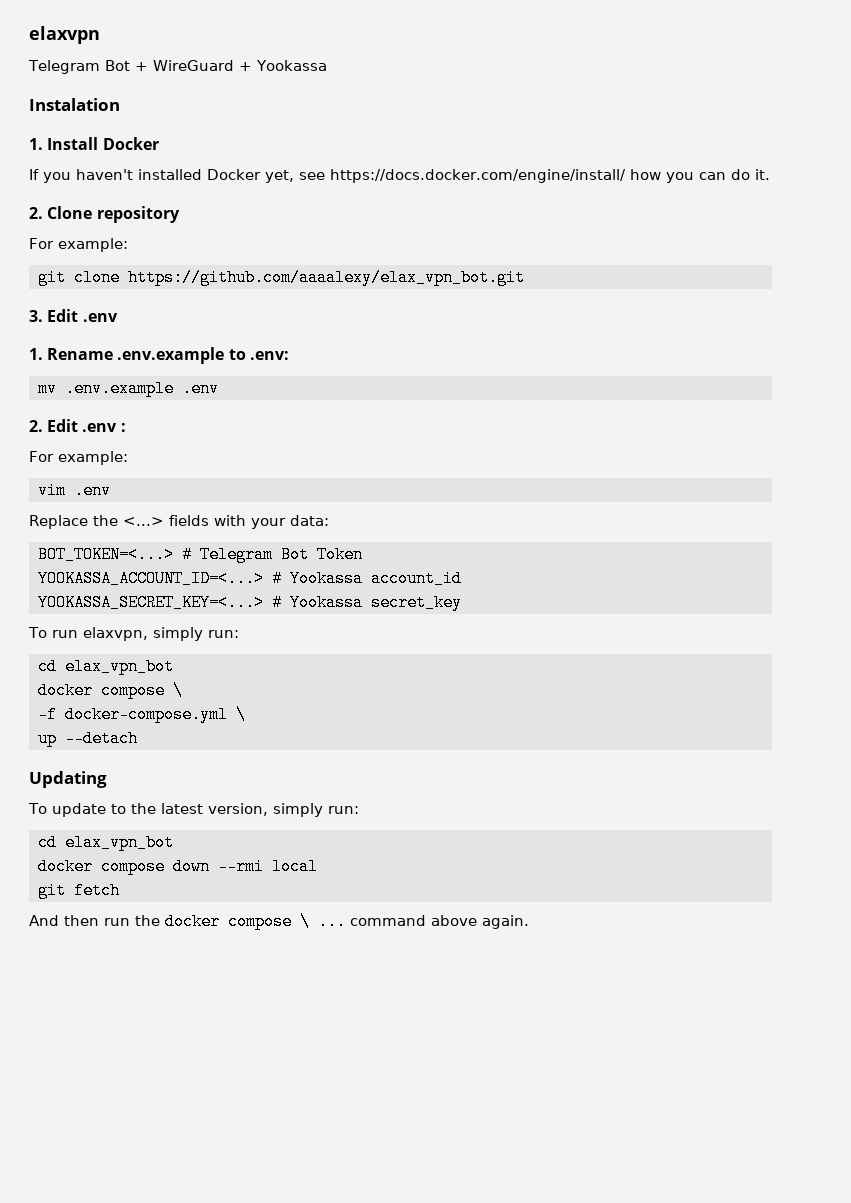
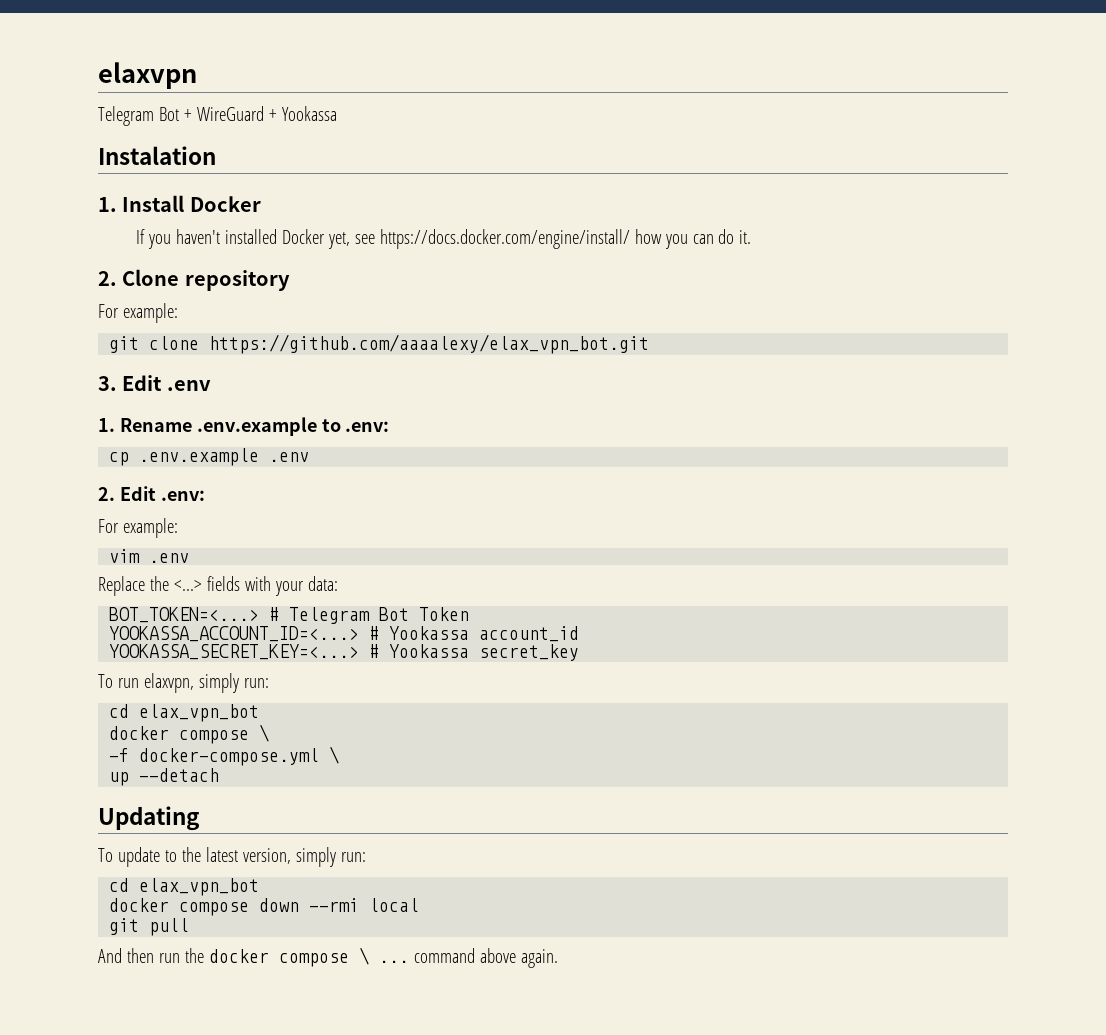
[38,380,57,397] mv -> [109,452,130,466] cp
[82,423,126,432] .env : -> [160,490,205,501] .env:
[74,882,120,899] fetch -> [149,918,190,936] pull

